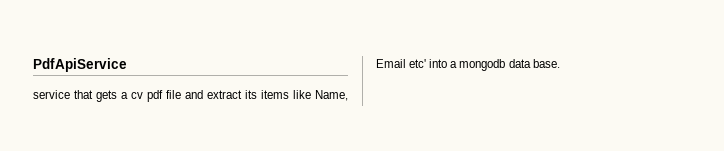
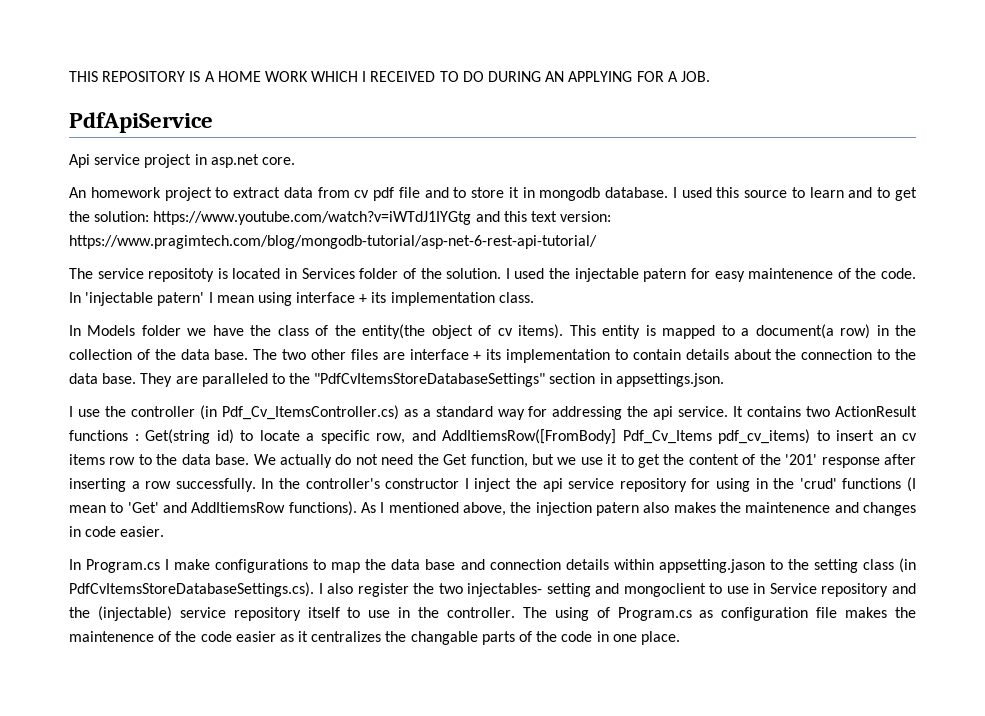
[33,58,127,72] [33,90,348,102] [376,59,560,71] PdfApiService // service that gets a cv pdf file and extract its items like Name, Email etc' into a mongodb data base. -> [69,71,710,82] [69,112,213,133] [69,154,295,168] [69,187,917,201] [69,211,612,225] [69,235,597,249] [69,268,916,282] [69,292,534,306] [69,324,917,339] [69,349,917,363] [69,373,724,387] [69,405,918,420] [69,429,917,444] [69,454,916,468] [69,477,917,492] [69,501,917,516] [69,526,165,537] [69,558,917,573] [69,582,916,597] [69,606,917,621] [69,631,680,645] THIS REPOSITORY IS A HOME WORK WHICH I RECEIVED TO DO DURING AN APPLYING FOR A JOB. // PdfApiService // Api service project in asp.net core. // An homework project to extract data from cv pdf file and to store it in mongodb database. I used this source to learn and to get the solution: https://www.youtube.com/watch?v=iWTdJ1IYGtg and this text version: https://www.pragimtech.com/blog/mongodb-tutorial/asp-net-6-rest-api-tutorial/ // The service repositoty is located in Services folder of the solution. I used the injectable patern for easy maintenence of the code. In 'injectable patern' I mean using interface + its implementation class. // In Models folder we have the class of the entity(the object of cv items). This entity is mapped to a document(a row) in the collection of the data base. The two other files are interface + its implementation to contain details about the connection to the data base. They are paralleled to the "PdfCvItemsStoreDatabaseSettings" section in appsettings.json. // I use the controller (in Pdf_Cv_ItemsController.cs) as a standard way for addressing the api service. It contains two ActionResult functions : Get(string id) to locate a specific row, and AddItiemsRow([FromBody] Pdf_Cv_Items pdf_cv_items) to insert an cv items row to the data base. We actually do not need the Get function, but we use it to get the content of the '201' response after inserting a row successfully. In the controller's constructor I inject the api service repository for using in the 'crud' functions (I mean to 'Get' and AddItiemsRow functions). As I mentioned above, the injection patern also makes the maintenence and changes in code easier. // In Program.cs I make configurations to map the data base and connection details within appsetting.jason to the setting class (in PdfCvItemsStoreDatabaseSettings.cs). I also register the two injectables- setting and mongoclient to use in Service repository and the (injectable) service repository itself to use in the controller. The using of Program.cs as configuration file makes the maintenence of the code easier as it centralizes the changable parts of the code in one place.

